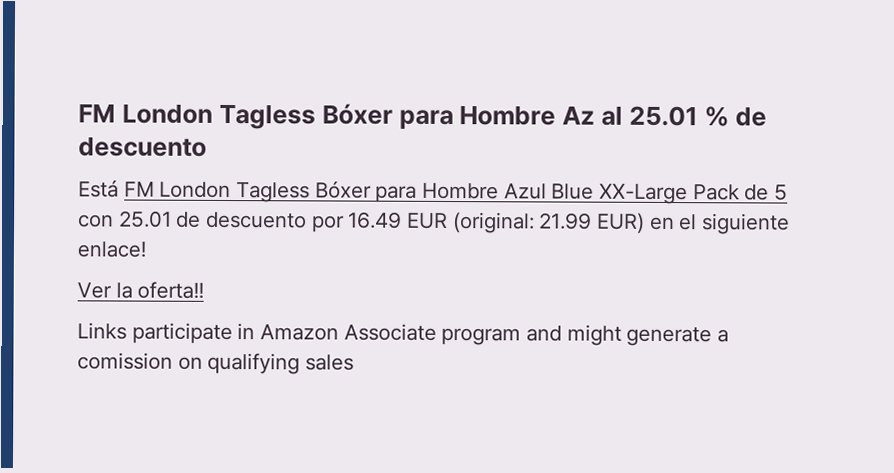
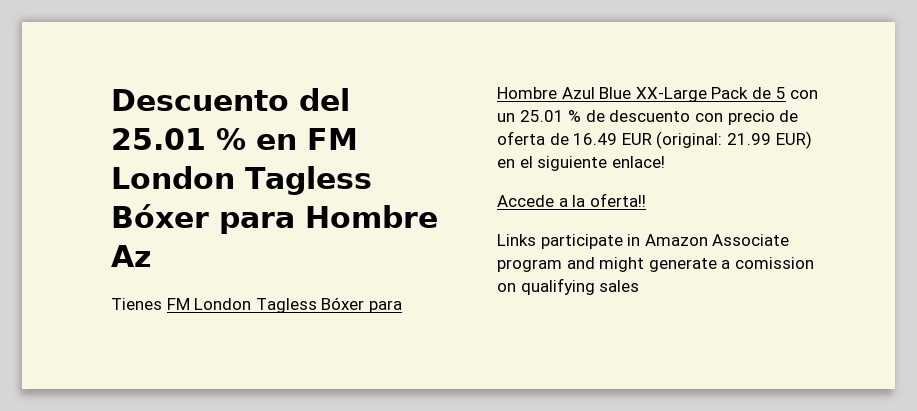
(78, 113) none -> [111,88,350,111] [111,128,297,150] Descuento del 25.01 % en
[601,105,767,127] [78,136,207,157] [78,179,119,198] al 25.01 % de descuento // Está -> [111,298,162,310] // Tienes
[118,210,345,233] 25.01 de descuento por -> [497,110,799,125] [497,131,569,145] un 25.01 % de descuento con precio de oferta de
[77,282,112,299] Ver -> [497,195,568,207] Accede a

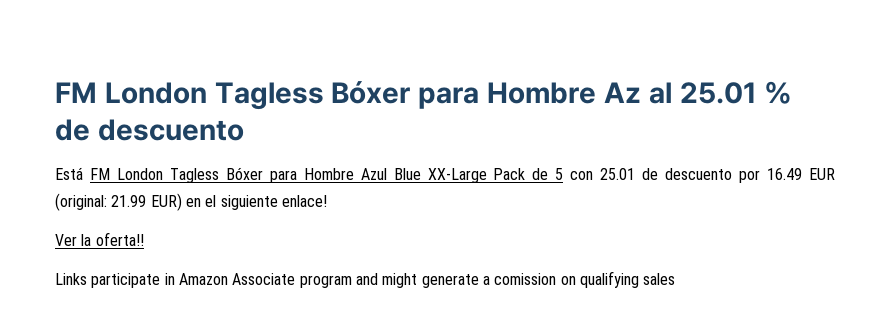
[111,88,350,111] [111,128,297,150] Descuento del 25.01 % en -> (55, 92) none
[111,298,162,310] // Tienes -> [648,81,793,104] [55,119,244,141] [55,167,83,180] al 25.01 % de descuento // Está
[497,110,799,125] [497,131,569,145] un 25.01 % de descuento con precio de oferta de -> [600,168,761,183] 25.01 de descuento por
[497,195,568,207] Accede a -> [55,234,77,246] Ver

